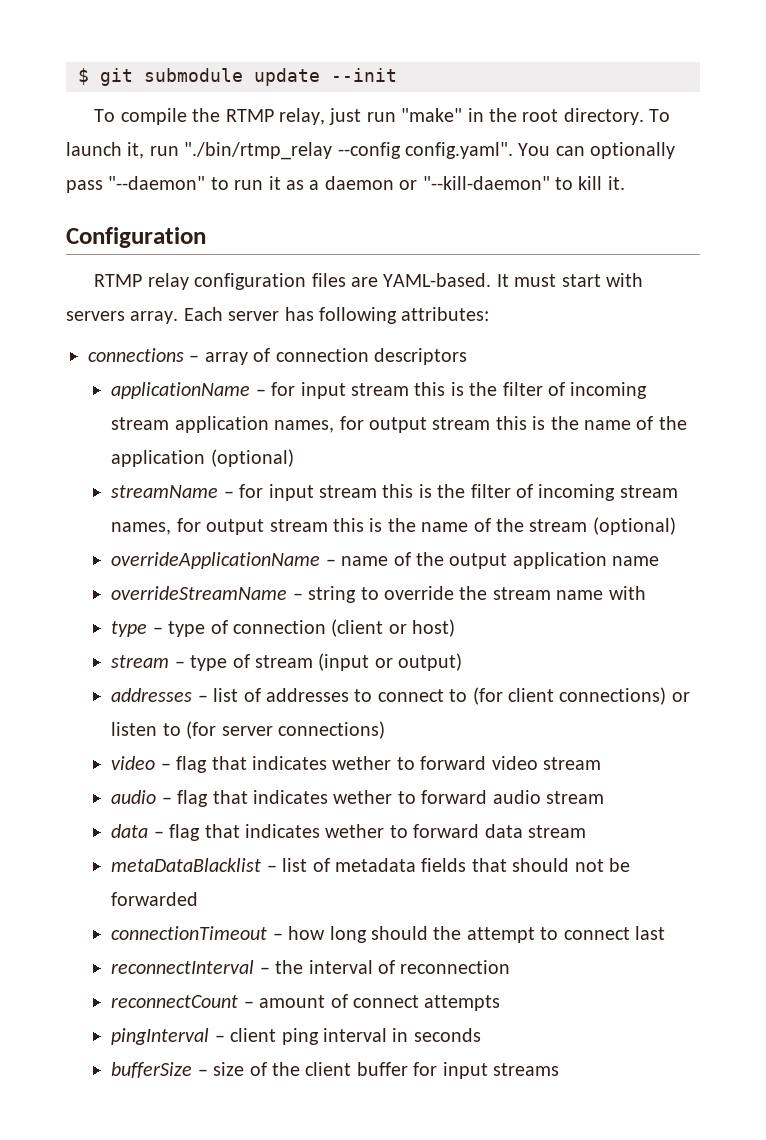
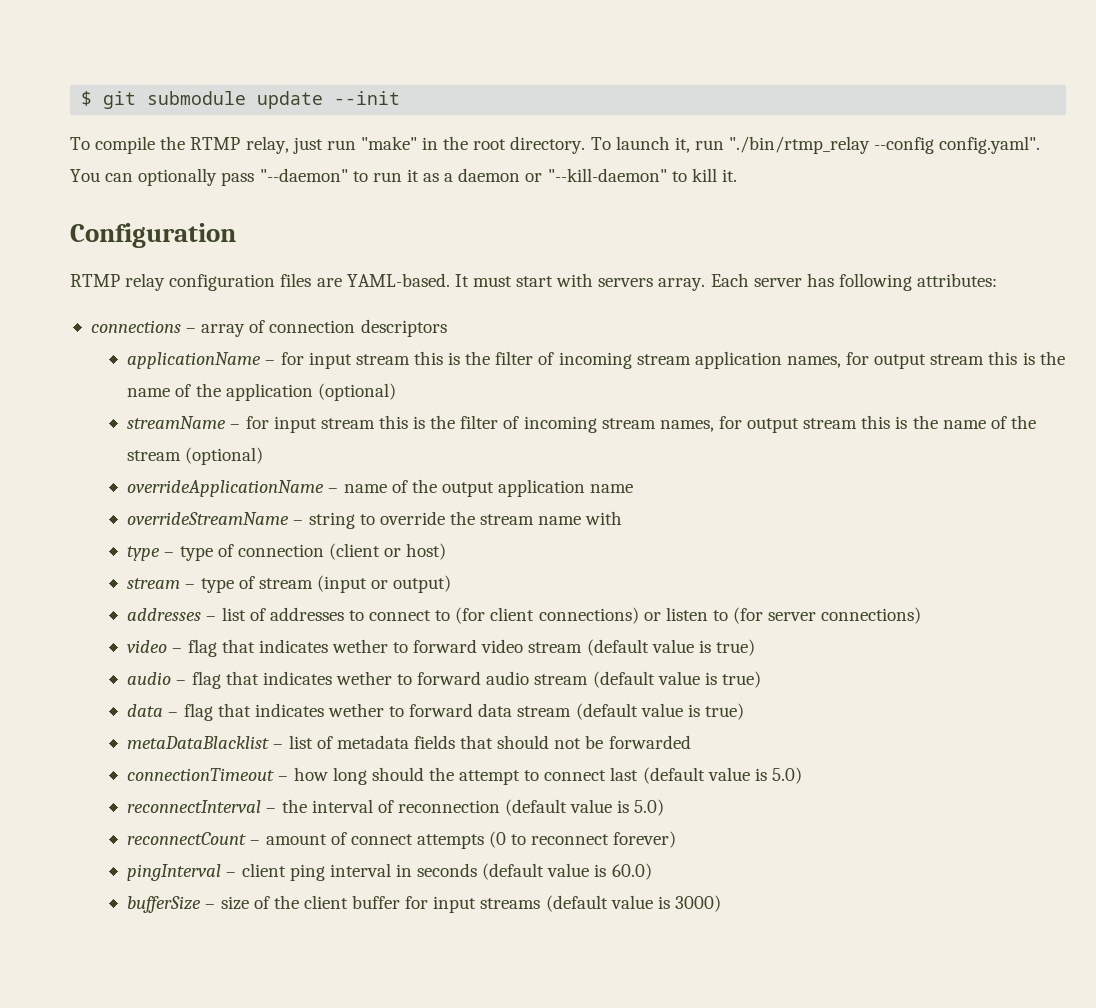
(601, 763) none -> [586,639,755,656] (default value is true)
(604, 797) none -> [592,671,761,688] (default value is true)
(586, 831) none -> [575,703,744,720] (default value is true)
(665, 933) none -> [642,767,802,784] (default value is 5.0)
(511, 967) none -> [505,799,665,816] (default value is 5.0)
(501, 1003) none -> [489,831,677,848] (0 to reconnect forever)
(481, 1035) none -> [482,863,652,880] (default value is 60.0)
(559, 1069) none -> [545,895,721,912] (default value is 3000)

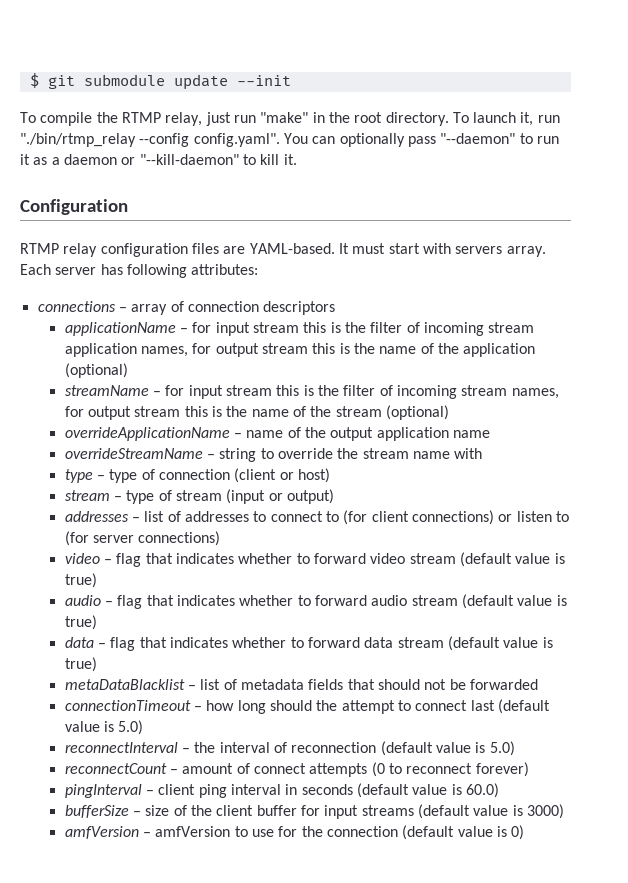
[331,639,388,653] wether -> [238,553,293,564] whether
[335,671,392,685] wether -> [239,595,294,606] whether
[327,703,384,717] wether -> [232,637,287,648] whether
(721, 903) none -> [64,825,525,840] // amfVersion – amfVersion to use for the connection (default value is 0)

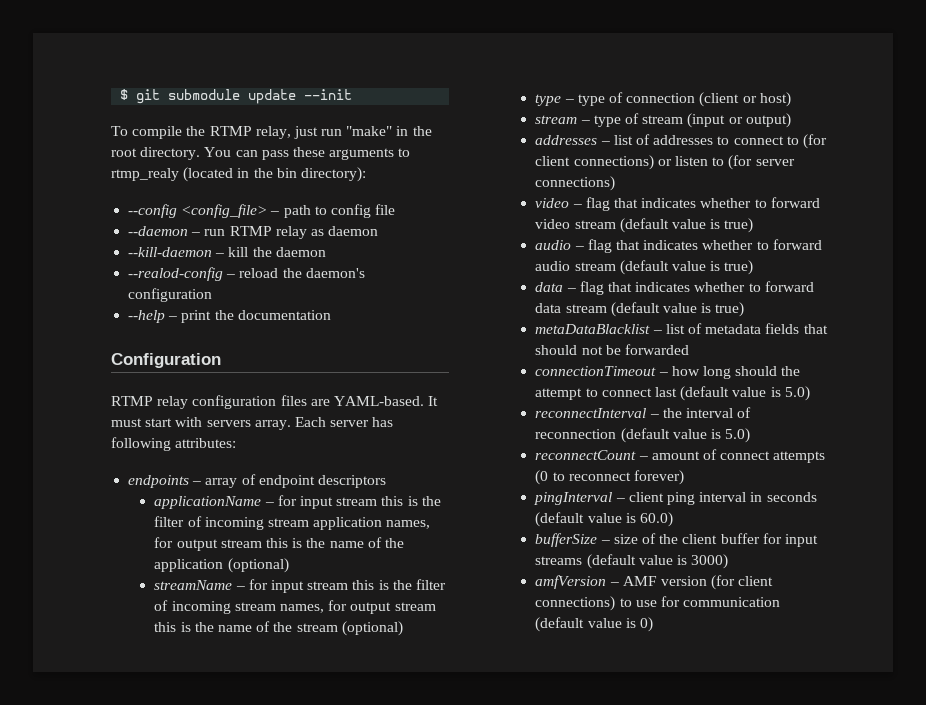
[452,112,560,126] [20,133,559,147] [20,154,297,165] To launch it, run "./bin/rtmp_relay --config config.yaml". You can optionally pass "--daemon" to run it as a daemon or "--kill-daemon" to kill it. -> [204,147,411,160] [111,167,366,182] [128,204,396,218] [128,226,379,239] [128,247,326,257] [128,267,365,281] [128,288,213,302] [128,310,331,323] You can pass these arguments to rtmp_realy (located in the bin directory): // --config <config_file> – path to config file // --daemon – run RTMP relay as daemon // --kill-daemon – kill the daemon // --realod-config – reload the daemon's configuration // --help – print the documentation
[37,301,116,312] connections -> [128,475,190,488] endpoints
[187,301,259,312] connection -> [258,475,315,488] endpoint
[64,427,490,441] [64,448,483,462] // overrideApplicationName – name of the output application name // overrideStreamName – string to override the stream name with -> (403, 628) none
[155,826,231,837] amfVersion -> [622,575,774,590] [535,596,616,611] AMF version (for client connections)
[301,826,398,837] the connection -> [683,597,781,607] communication

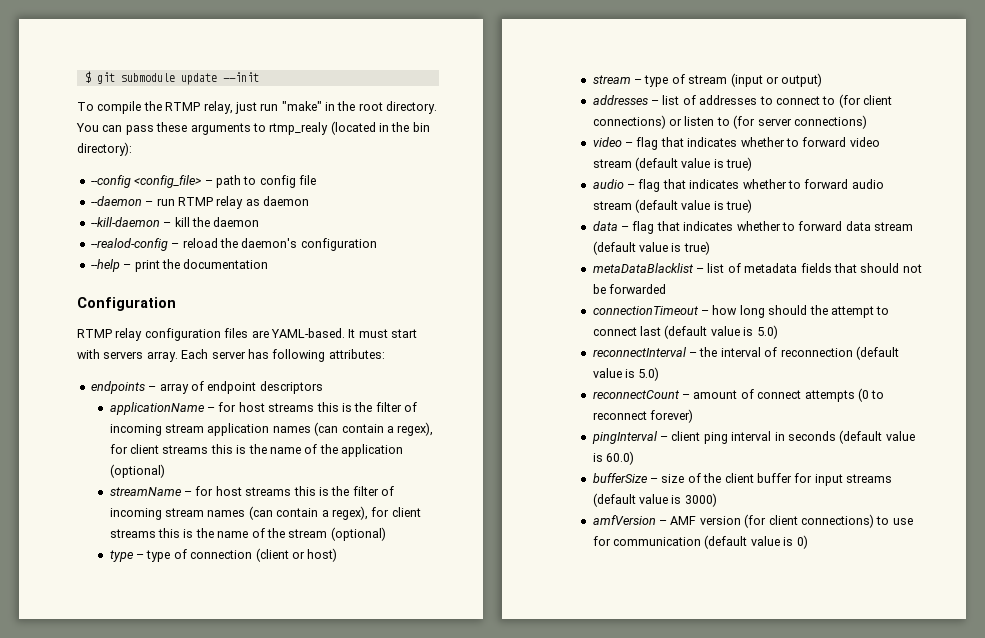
[299,496,378,509] input stream -> [238,402,315,412] host streams
[386,520,431,529] [154,537,262,551] names, for output stream -> [272,422,434,436] [109,444,209,454] names (can contain a regex), for client streams
[270,579,446,593] [154,600,436,614] input stream this is the filter of incoming stream names, for output stream -> [215,486,395,496] [109,506,421,520] [109,529,156,538] host streams this is the filter of incoming stream names (can contain a regex), for client streams

